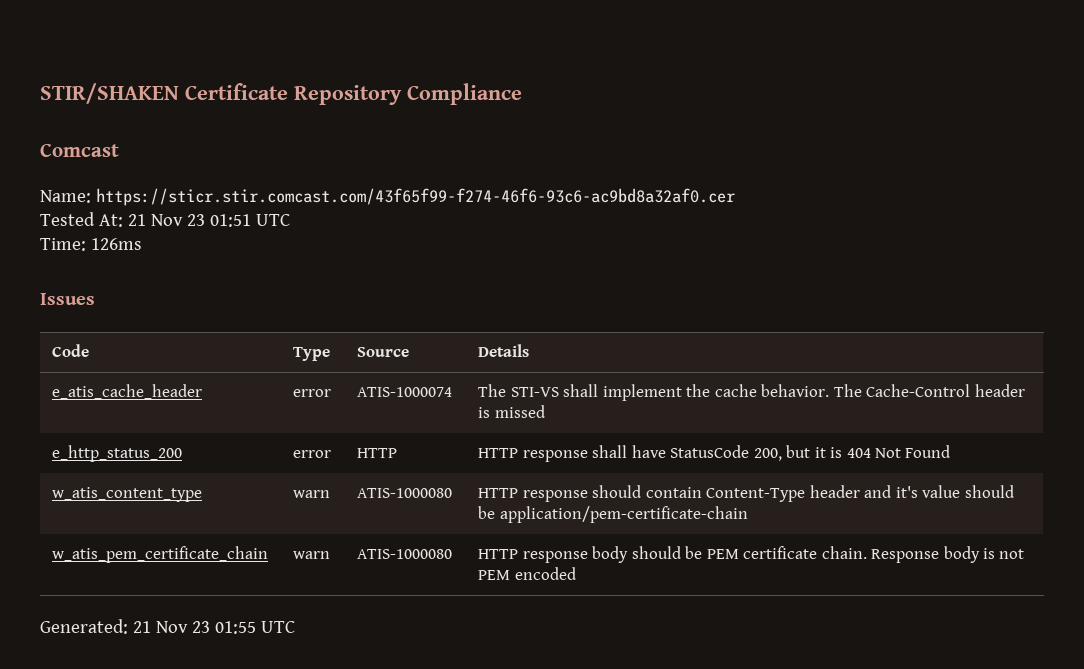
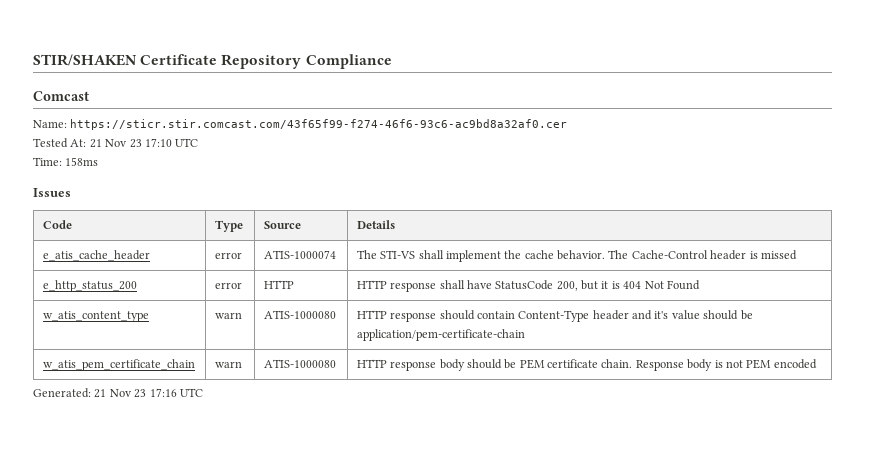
[209,214,251,227] 01:51 -> [144,138,172,147] 17:10
[90,238,142,250] 126ms -> [65,157,99,166] 158ms
[214,621,256,634] 01:55 -> [149,388,177,397] 17:16

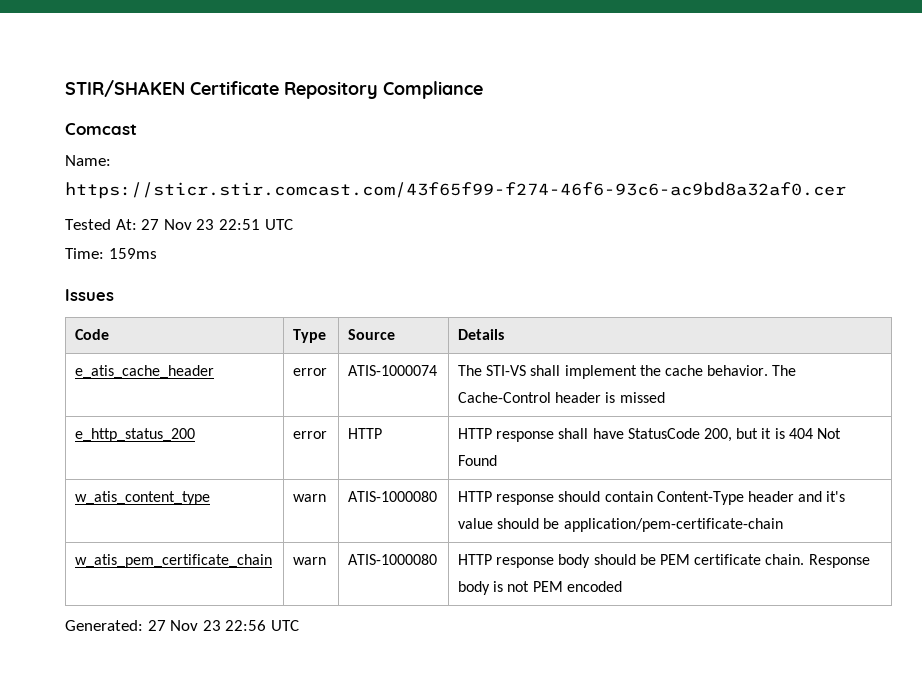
[89,138,172,148] 21 Nov 23 17:10 -> [141,219,260,230] 27 Nov 23 22:51
[65,157,99,166] 158ms -> [108,248,157,259] 159ms
[94,388,177,398] 21 Nov 23 17:16 -> [147,620,267,631] 27 Nov 23 22:56

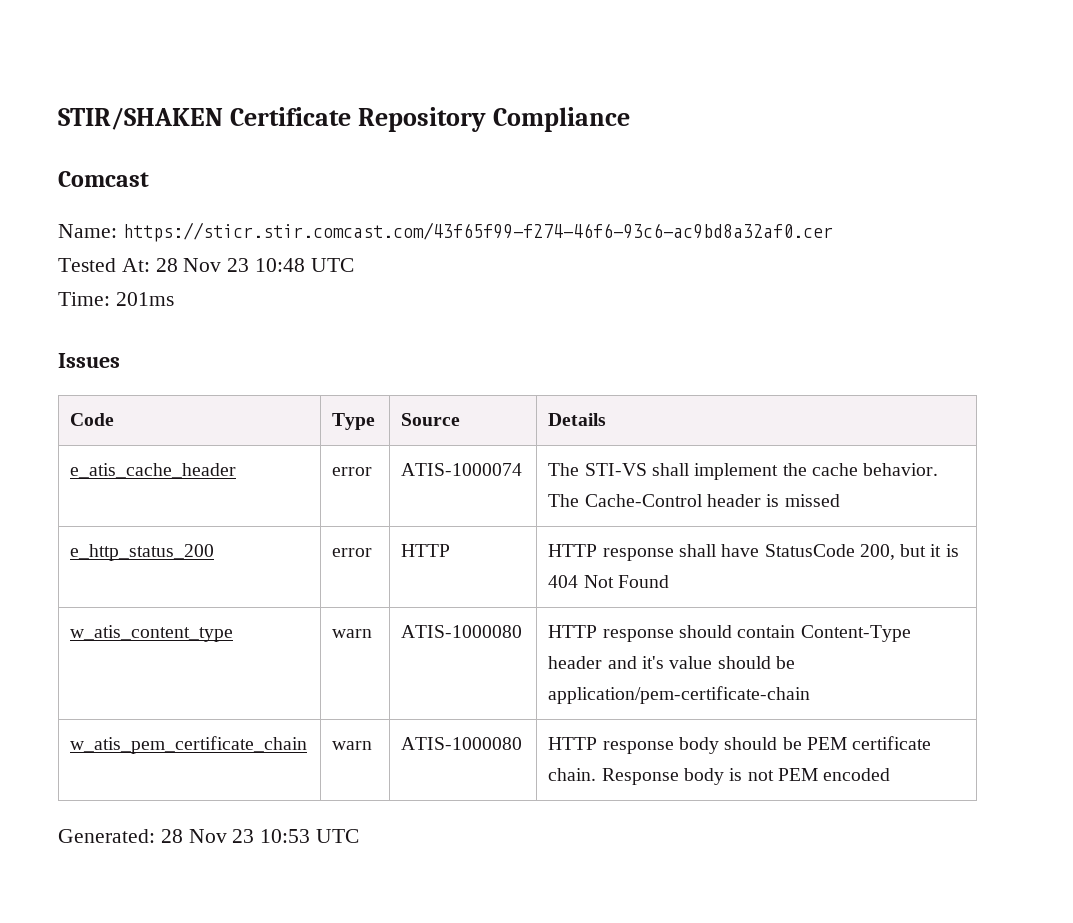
[141,219,260,230] 27 Nov 23 22:51 -> [155,258,306,272] 28 Nov 23 10:48
[108,248,157,259] 159ms -> [115,292,174,306] 201ms
[147,620,267,631] 27 Nov 23 22:56 -> [160,829,311,843] 28 Nov 23 10:53

